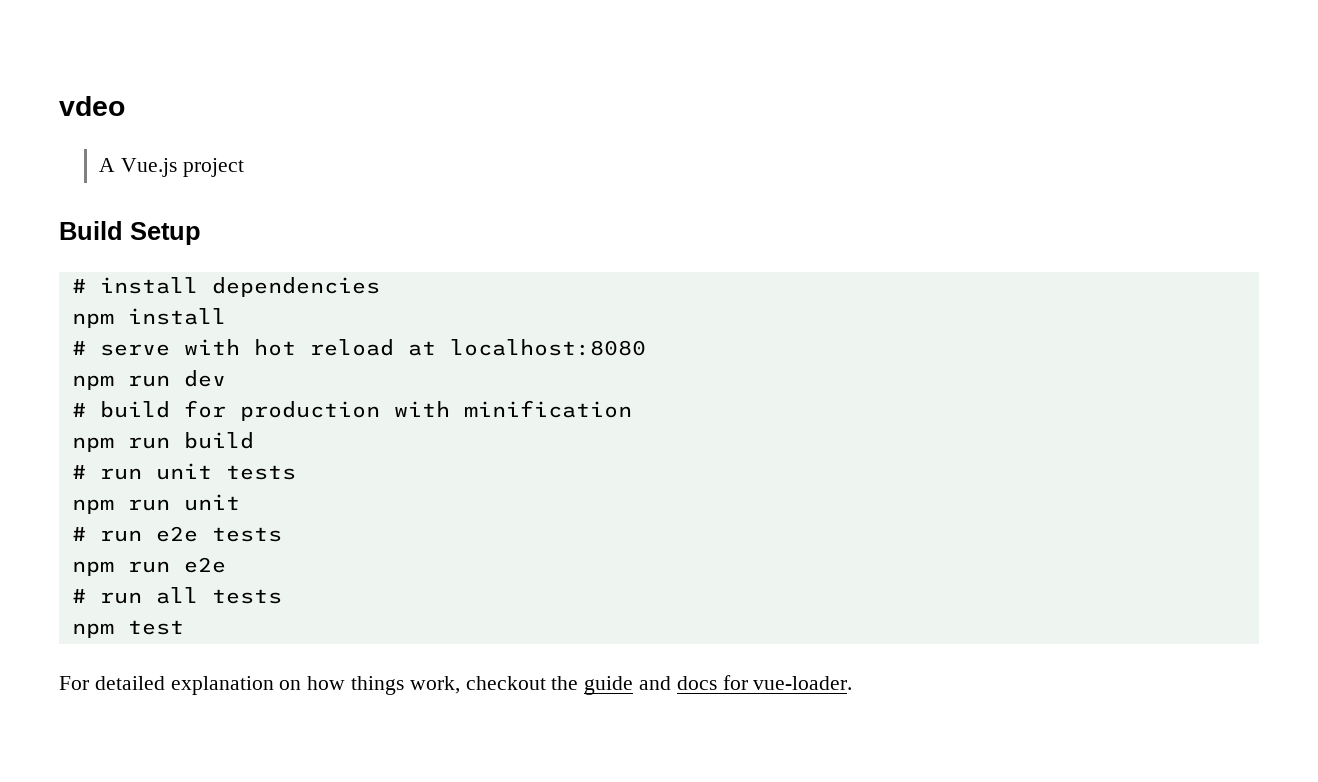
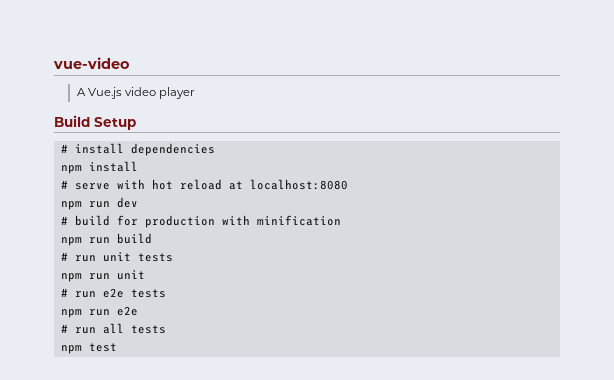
[59,96,125,116] vdeo -> [53,57,130,69] vue-video
[182,158,244,177] project -> [124,87,195,99] video player
[59,675,853,695] // For detailed explanation on how things work, checkout the guide and docs for vue-loader. -> (117, 347) none

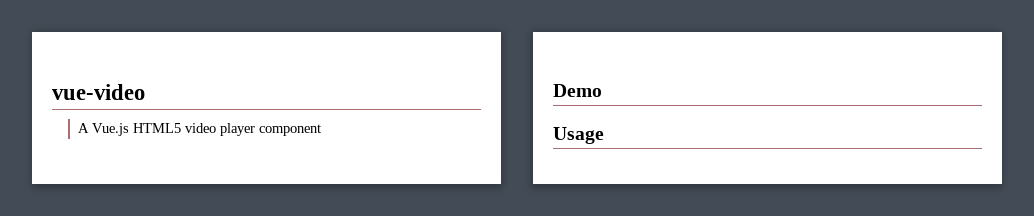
(122, 93) none -> [132,123,181,133] HTML5
[54,115,136,130] [60,143,215,156] [60,161,138,174] [60,179,348,190] [60,197,138,210] [60,215,341,228] [60,233,152,246] [60,252,173,262] [60,270,145,282] [60,288,166,298] [60,306,138,318] [60,323,166,334] [60,343,117,354] // Build Setup // # install dependencies // npm install // # serve with hot reload at localhost:8080 // npm run dev // # build for production with minification // npm run build // # run unit tests // npm run unit // # run e2e tests // npm run e2e // # run all tests // npm test -> [258,124,321,136] [553,84,602,97] [553,127,604,144] component // Demo // Usage

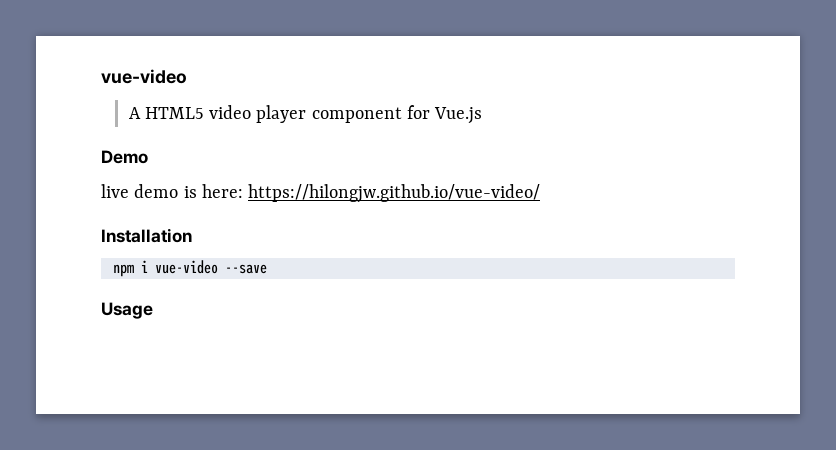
[91,123,129,136] Vue.js -> (141, 113) none
(321, 130) none -> [406,105,483,124] for Vue.js
(602, 90) none -> [101,184,541,203] [101,228,192,243] [112,260,267,277] // live demo is here: https://hilongjw.github.io/vue-video/ // Installation // npm i vue-video --save

